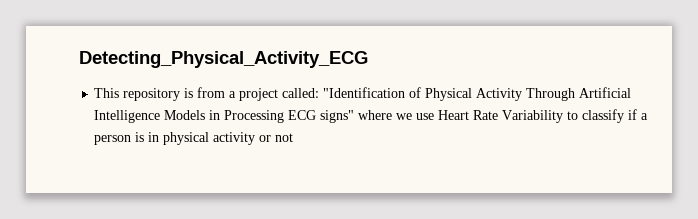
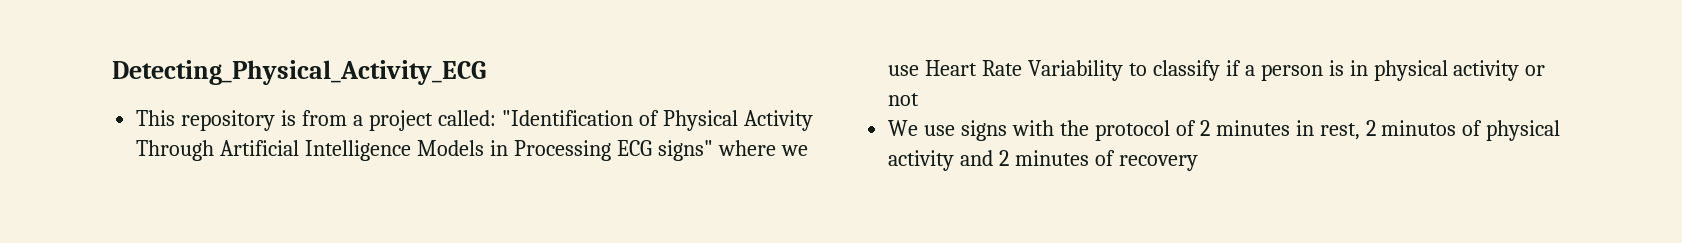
(294, 137) none -> [888,120,1561,141] [888,150,1198,171] // We use signs with the protocol of 2 minutes in rest, 2 minutos of physical activity and 2 minutes of recovery

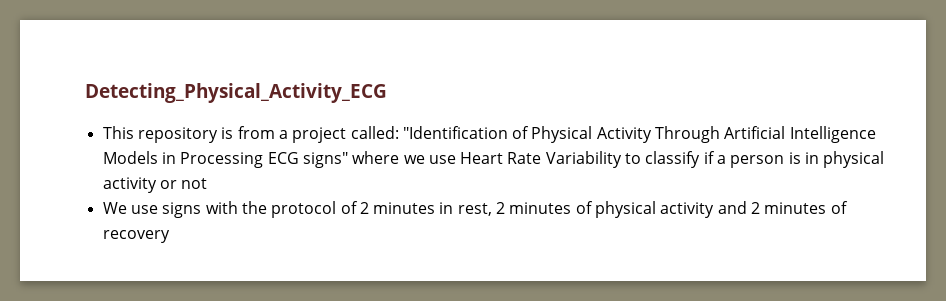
[1381,120,1457,136] minutos -> [509,202,572,214] minutes

